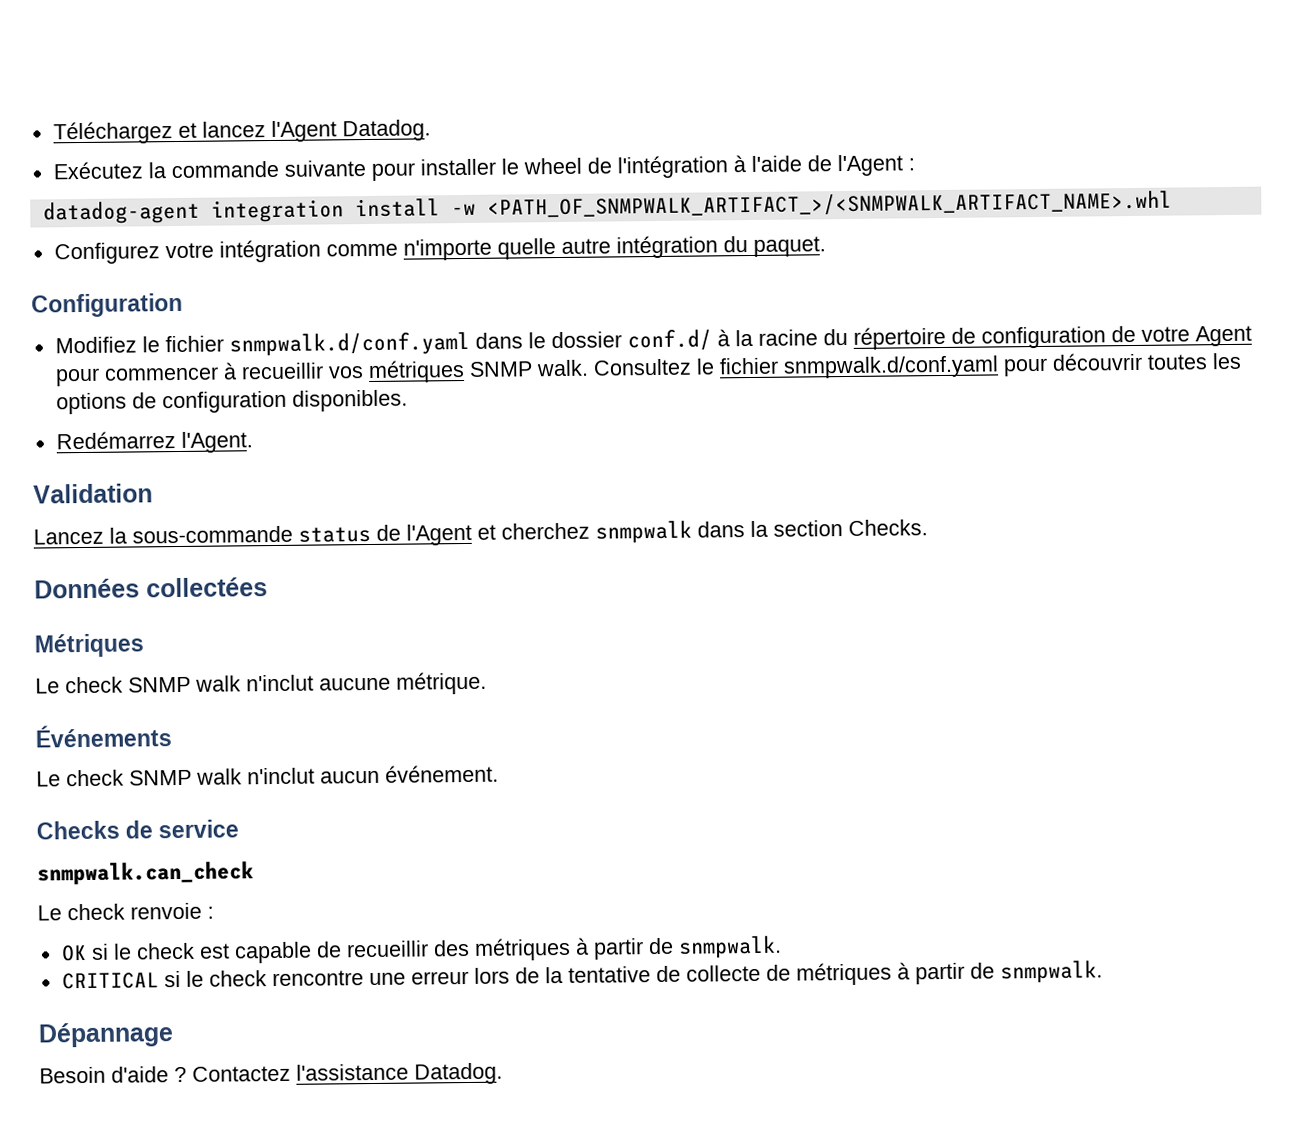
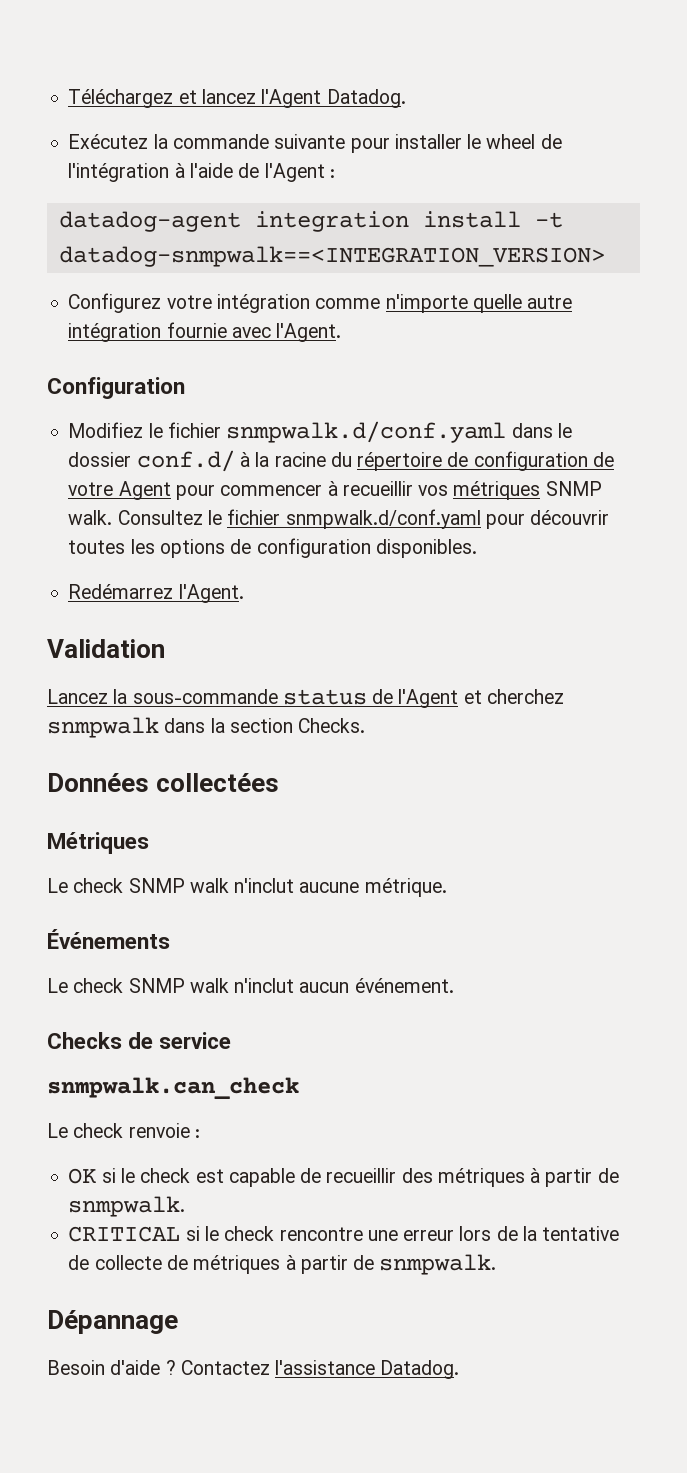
[450,190,1172,218] -w <PATH_OF_SNMPWALK_ARTIFACT_>/<SNMPWALK_ARTIFACT_NAME>.whl -> [534,212,563,228] [58,246,605,267] -t datadog-snmpwalk==<INTEGRATION_VERSION>
[722,236,826,257] du paquet. -> [166,322,342,342] fournie avec l'Agent.

